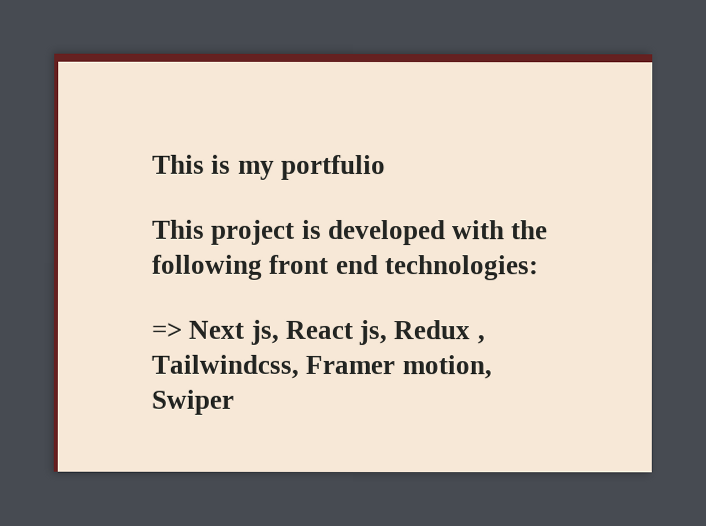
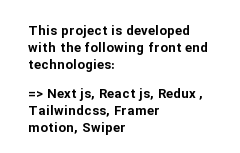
[152,154,386,181] [152,219,205,239] This is my portfulio // This -> [28,25,57,35] This

